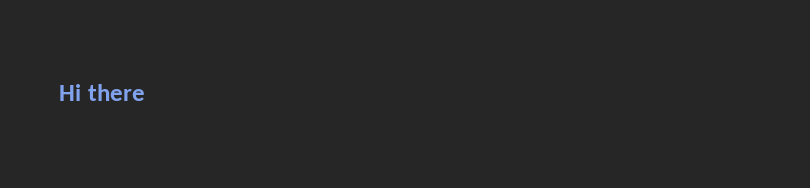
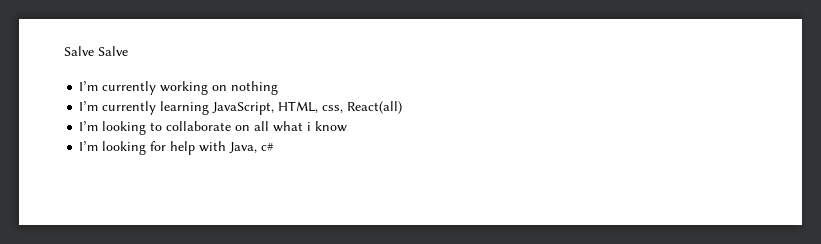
[59,84,145,101] Hi there -> [64,46,128,56] [79,81,279,95] [79,101,403,115] [79,121,348,135] [79,141,275,155] Salve Salve // I’m currently working on nothing // I’m currently learning JavaScript, HTML, css, React(all) // I’m looking to collaborate on all what i know // I’m looking for help with Java, c#

